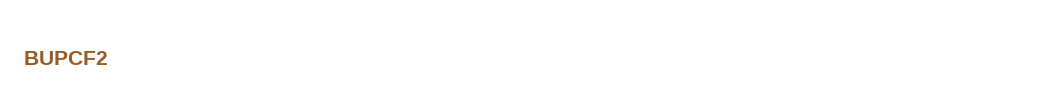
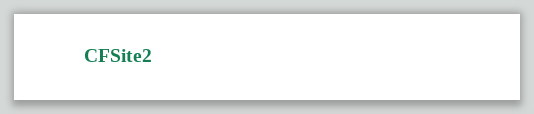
[24,51,108,65] BUPCF2 -> [84,49,152,62] CFSite2

